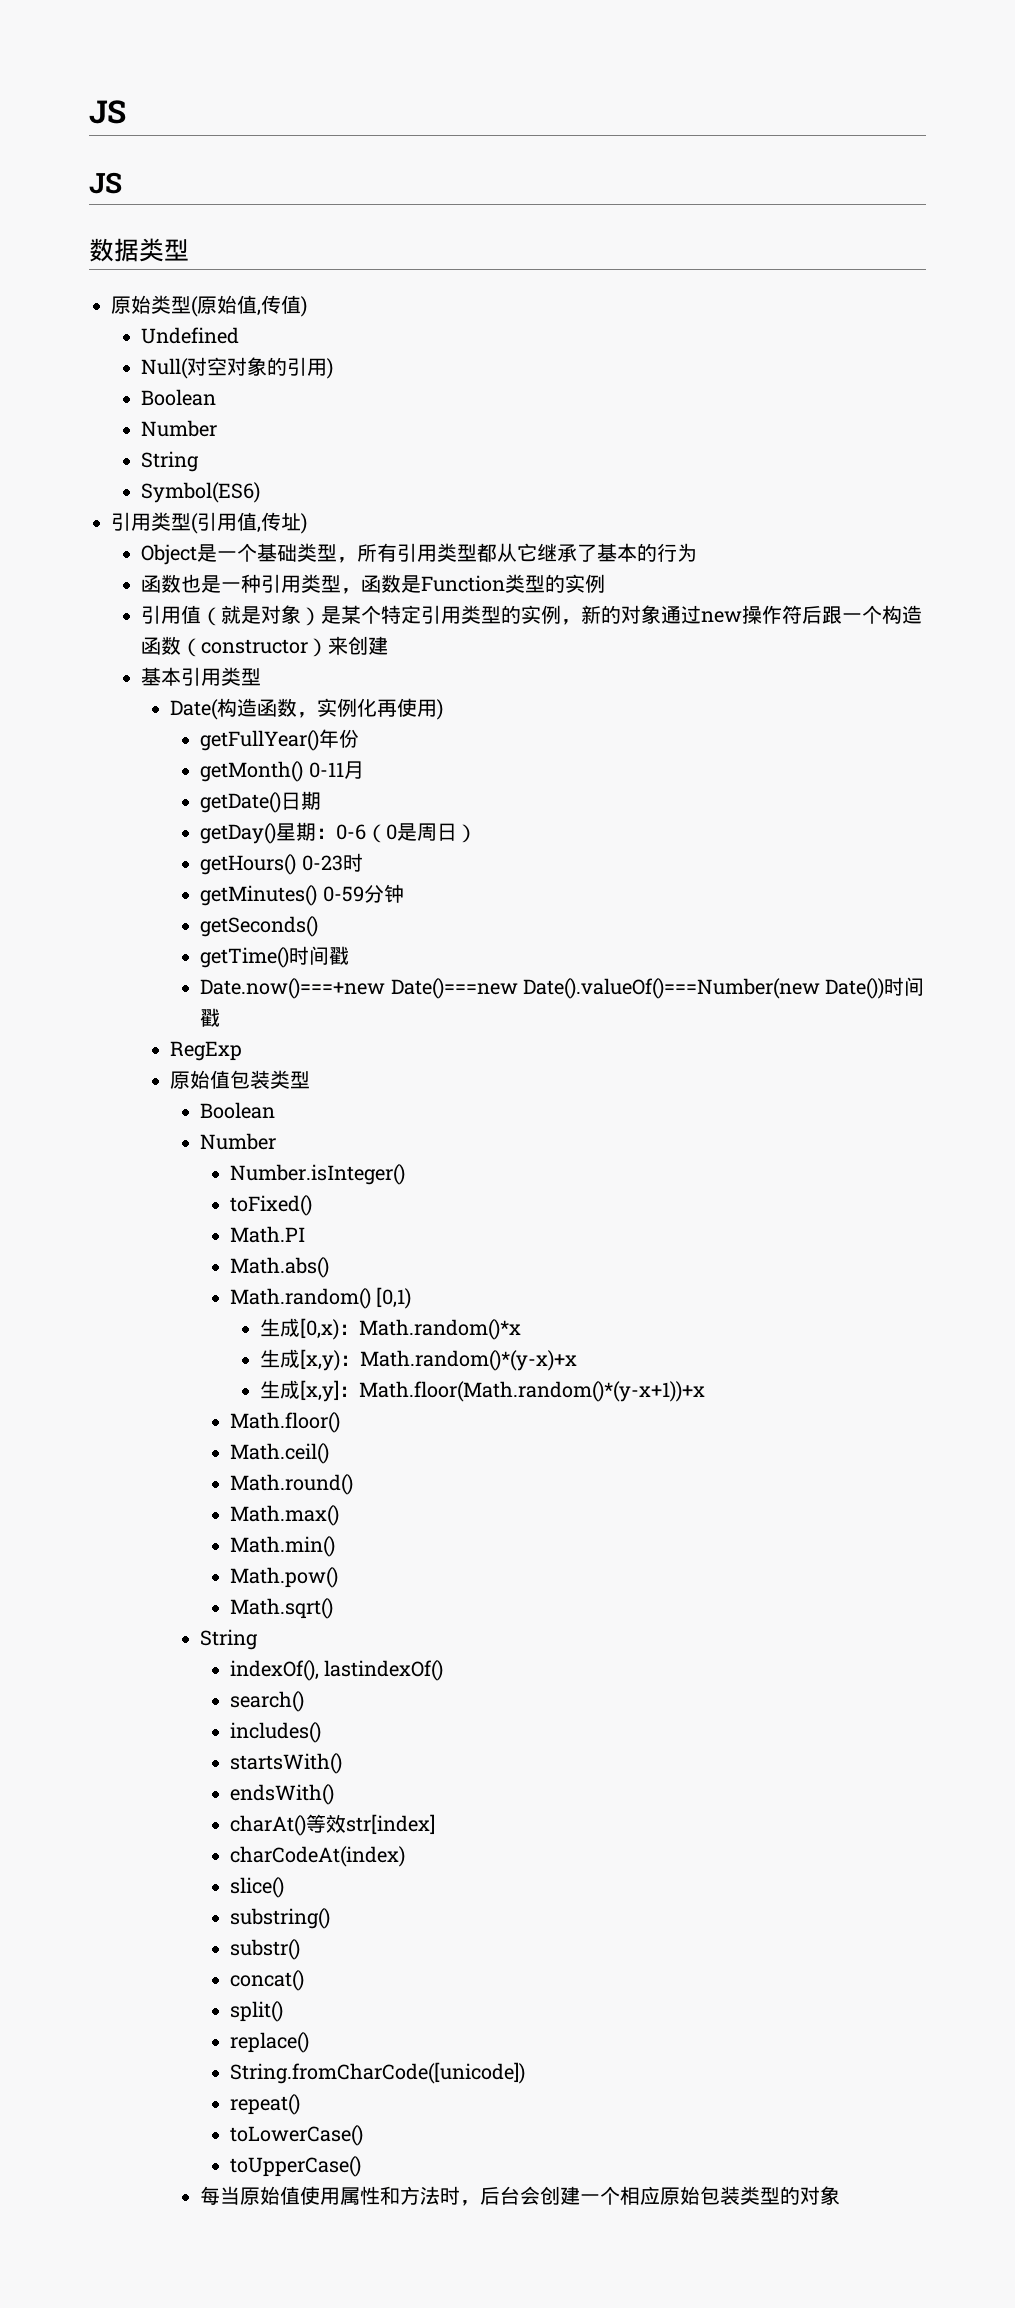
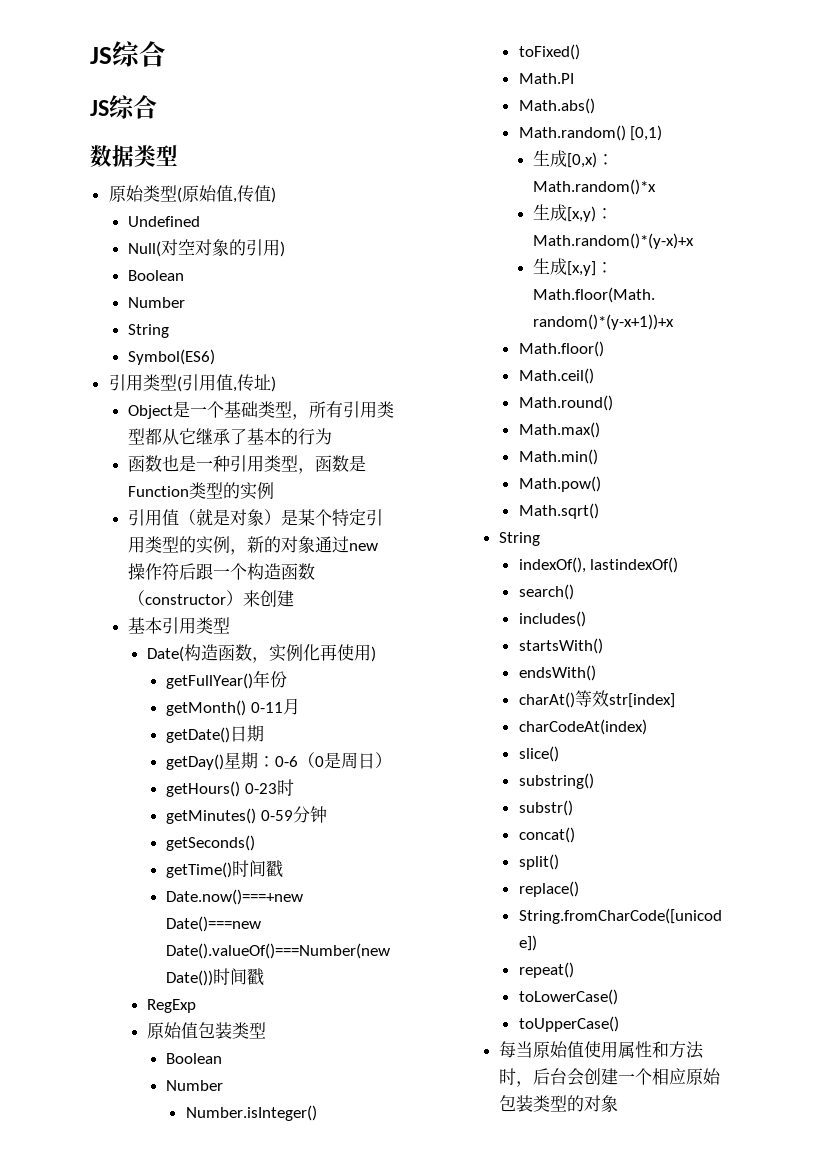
[89,100,126,124] [89,172,122,194] JS // JS -> [90,41,166,67] [90,95,157,119] JS综合 // JS综合

